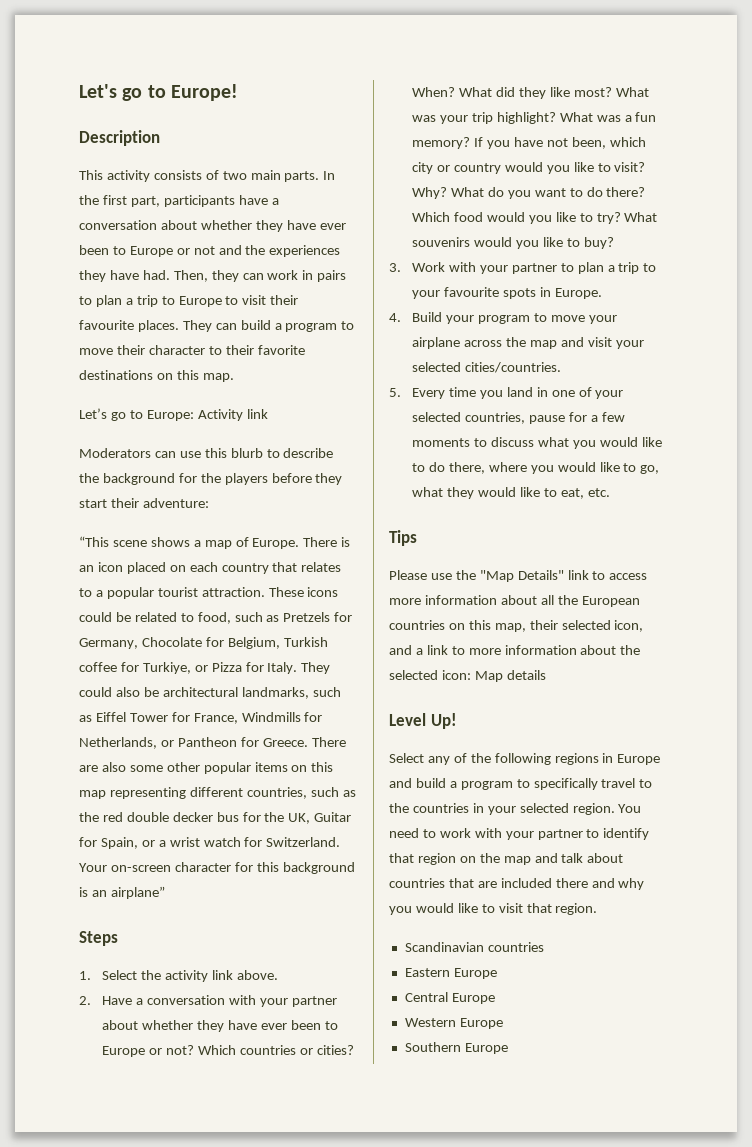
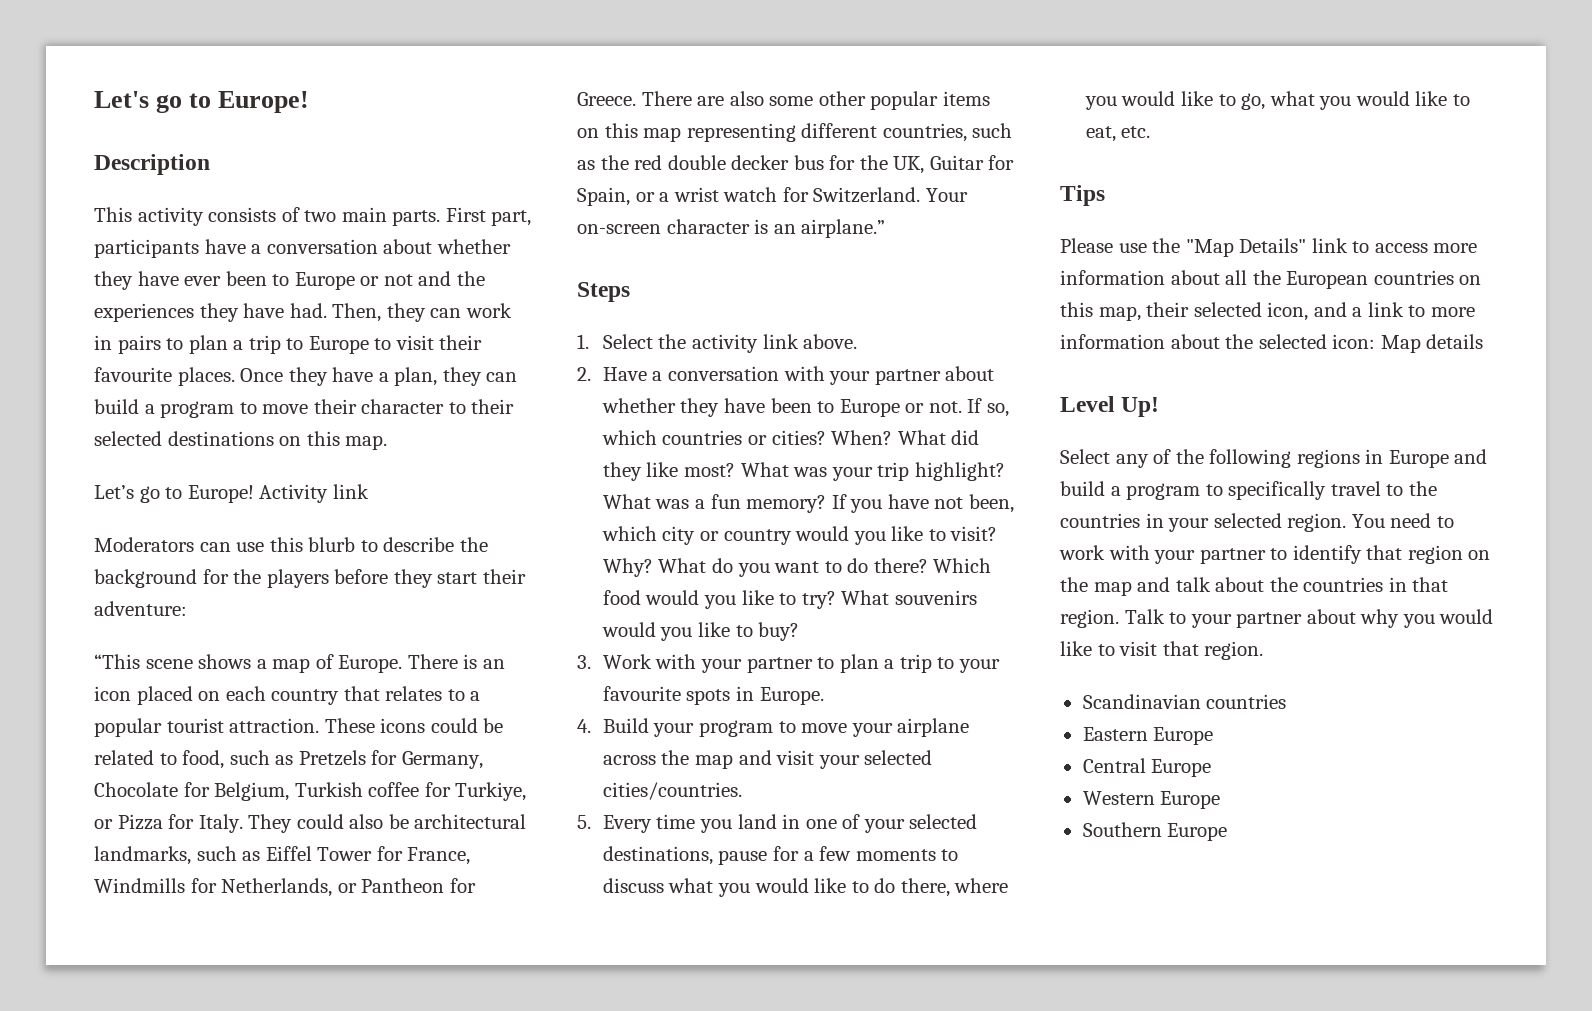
[323,171,336,180] [79,195,127,205] In the first -> [445,207,486,222] First
[182,320,212,332] They -> [240,367,482,386] Once they have a plan, they
[257,345,305,355] favorite -> [94,431,162,446] selected
[146,410,194,421] Europe: -> [187,485,254,503] Europe!
[234,862,355,874] [79,886,165,899] for this background is an airplane” -> [754,219,886,238] is an airplane.”
[260,1020,338,1030] [102,1045,236,1057] ever been to Europe or not? Which -> [770,398,1009,417] [601,430,657,445] been to Europe or not. If so, which
[464,412,525,424] countries, -> [602,846,713,865] destinations,
[446,487,474,499] they -> [1319,96,1352,110] you
[389,878,615,888] countries that are included there and -> [1269,577,1449,592] [1060,609,1356,628] the countries in that region. Talk to your partner about

